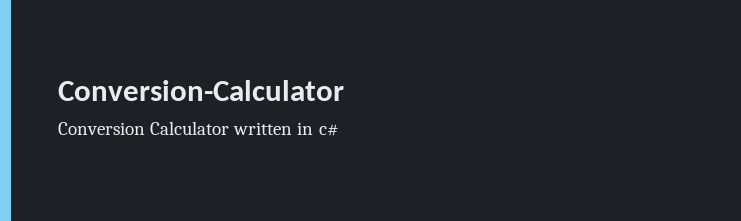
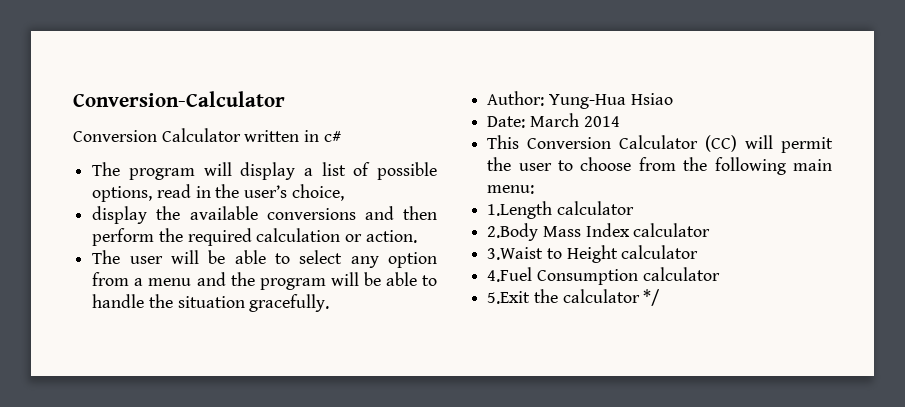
(339, 130) none -> [92,162,438,180] [92,184,344,202] [92,206,437,224] [92,228,417,246] [92,250,437,268] [92,272,437,290] [92,294,330,312] [487,91,673,109] [487,113,620,128] [487,135,833,153] [487,157,832,175] [487,185,535,194] [487,201,634,219] [487,223,711,241] [487,245,699,263] [487,267,720,285] [487,289,661,306] // The program will display a list of possible options, read in the user’s choice, // display the available conversions and then perform the required calculation or action. // The user will be able to select any option from a menu and the program will be able to handle the situation gracefully. // Author: Yung-Hua Hsiao // Date: March 2014 // This Conversion Calculator (CC) will permit the user to choose from the following main menu: // 1.Length calculator // 2.Body Mass Index calculator // 3.Waist to Height calculator // 4.Fuel Consumption calculator // 5.Exit the calculator */

